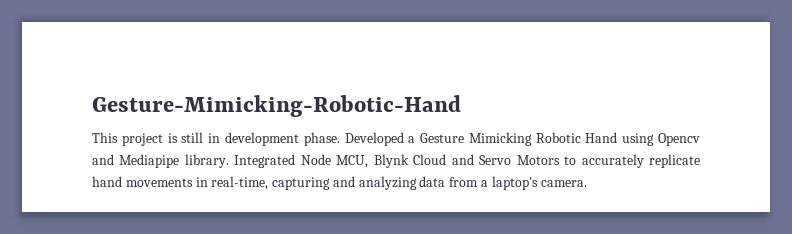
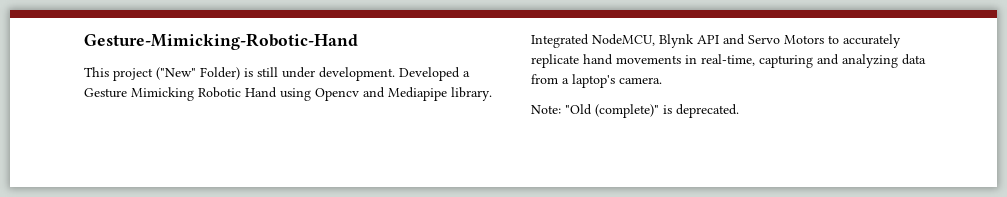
[167,132,340,146] is still in development phase. -> [156,67,395,81] ("New" Folder) is still under development.
[300,154,447,168] Node MCU, Blynk Cloud -> [592,34,719,48] NodeMCU, Blynk API
(587, 183) none -> [531,104,739,118] // Note: "Old (complete)" is deprecated.

